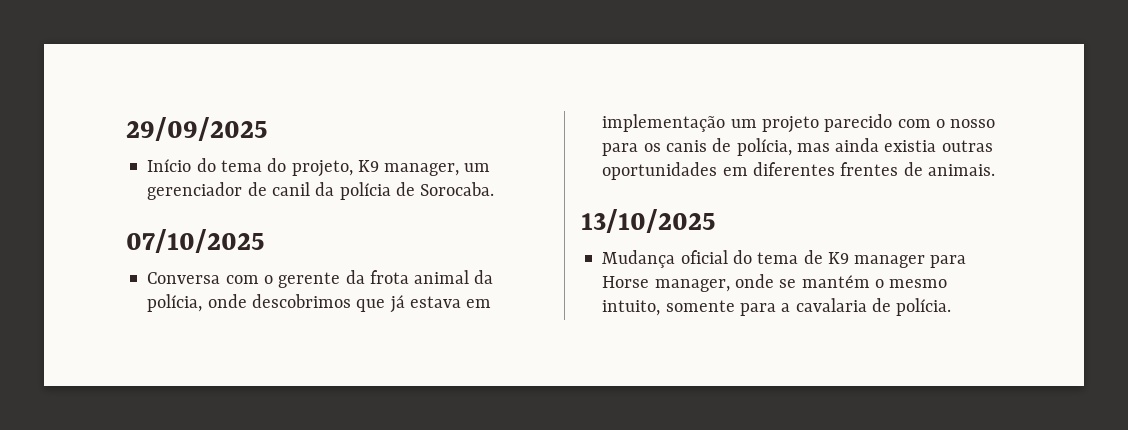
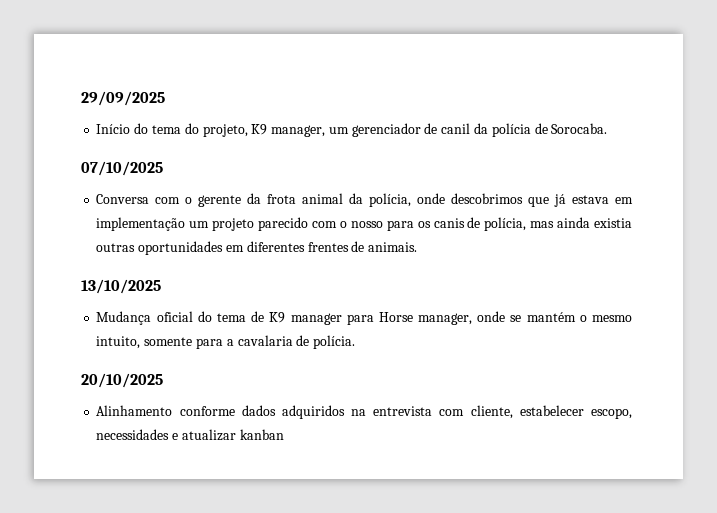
(952, 307) none -> [81,373,163,388] [96,405,633,419] [96,429,284,441] // 20/10/2025 // Alinhamento conforme dados adquiridos na entrevista com cliente, estabelecer escopo, necessidades e atualizar kanban

